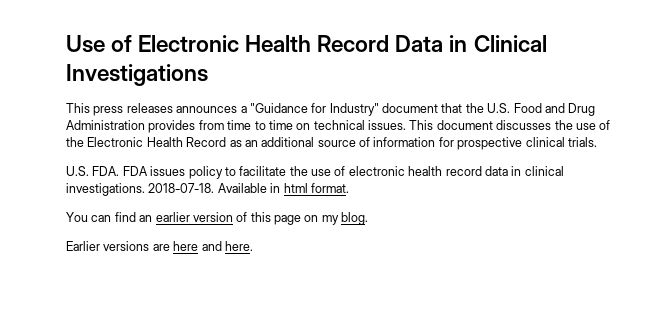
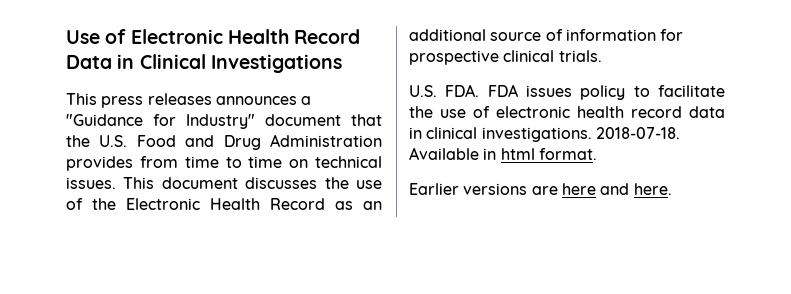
[66,212,369,225] // You can find an earlier version of this page on my blog. -> (597, 154) none

